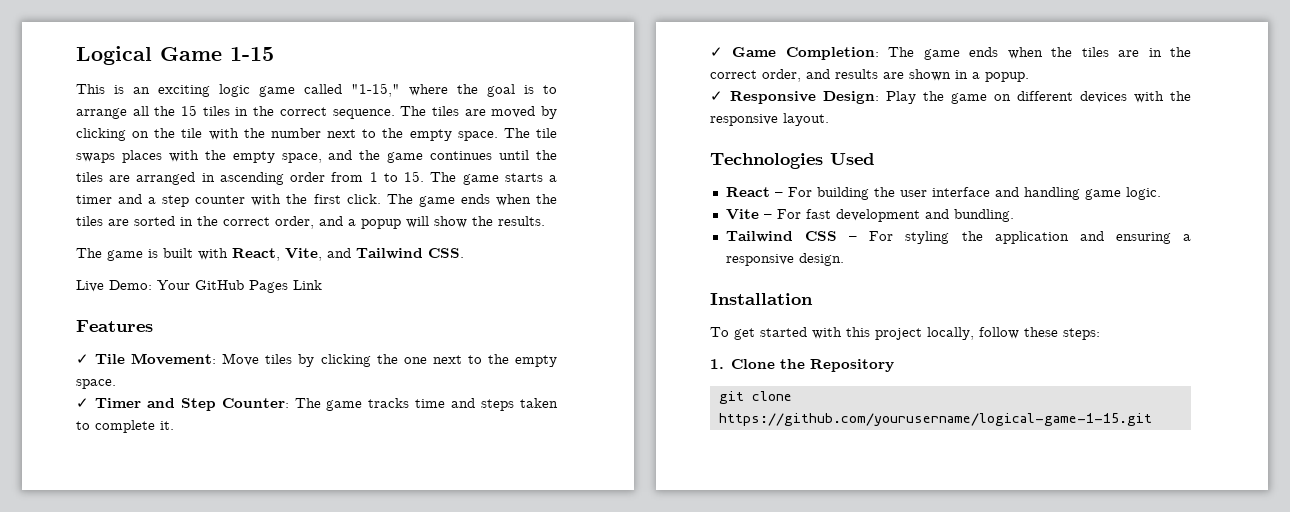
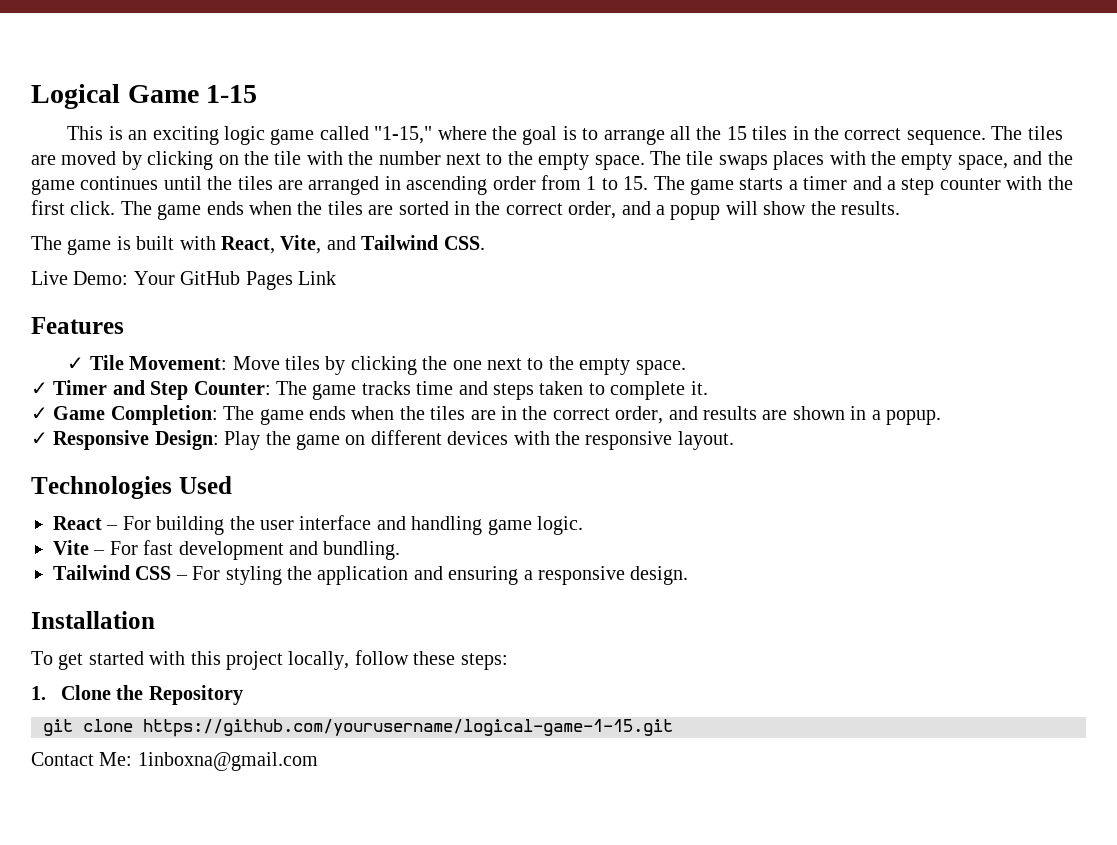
(1152, 419) none -> [31,752,318,771] // Contact Me: 1inboxna@gmail.com

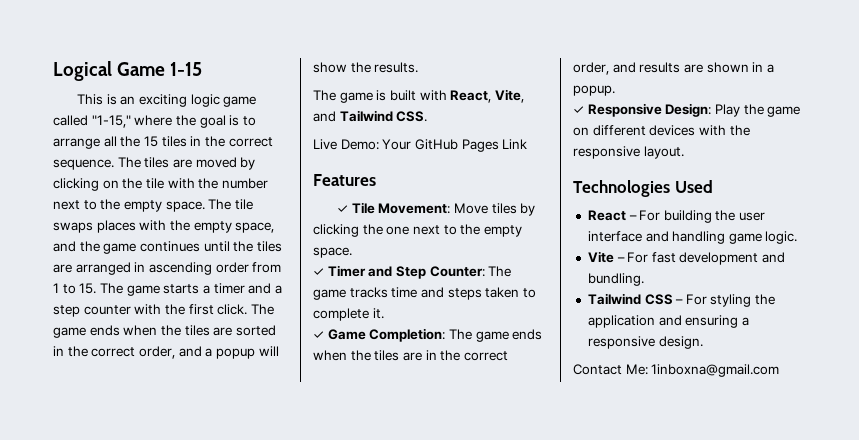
[31,611,155,629] [31,650,508,670] [31,685,243,705] [43,719,673,737] // Installation // To get started with this project locally, follow these steps: // 1. Clone the Repository // git clone https://github.com/yourusername/logical-game-1-15.git -> (703, 342) none

